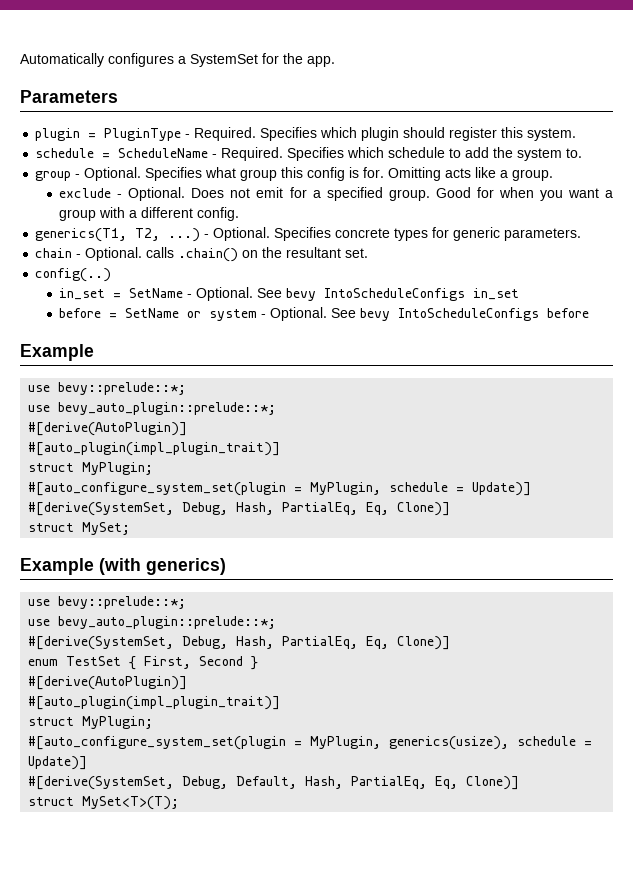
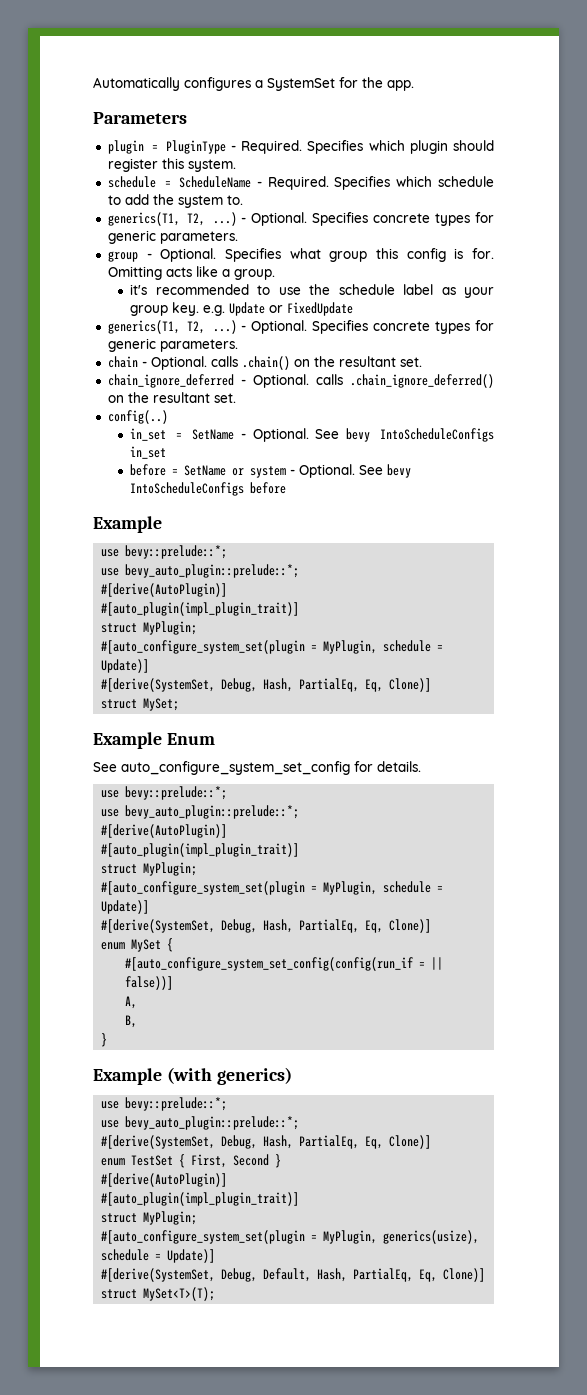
(583, 153) none -> [107,212,495,226] [107,230,238,244] // generics(T1, T2, ...) - Optional. Specifies concrete types for generic parameters.
[59,187,614,201] [59,207,240,221] exclude - Optional. Does not emit for a specified group. Good for when you want a group with a different config. -> [130,284,494,298] [130,302,354,316] it's recommended to use the schedule label as your group key. e.g. Update or FixedUpdate
(369, 253) none -> [107,374,494,388] [107,392,236,403] // chain_ignore_deferred - Optional. calls .chain_ignore_deferred() on the resultant set.
(131, 528) none -> [93,732,215,749] [93,761,421,775] [101,786,228,800] [101,805,300,819] [101,824,228,838] [101,843,300,857] [101,862,198,876] [101,881,444,895] [101,900,150,914] [101,919,432,933] [101,938,174,952] [125,957,444,971] [125,976,174,990] [125,996,138,1009] [125,1015,138,1028] [101,1033,108,1047] // Example Enum // See auto_configure_system_set_config for details. // use bevy::prelude::*; // use bevy_auto_plugin::prelude::*; // #[derive(AutoPlugin)] // #[auto_plugin(impl_plugin_trait)] // struct MyPlugin; // #[auto_configure_system_set(plugin = MyPlugin, schedule = Update)] // #[derive(SystemSet, Debug, Hash, PartialEq, Eq, Clone)] // enum MySet { // #[auto_configure_system_set_config(config(run_if = || false))] // A, // B, // }

